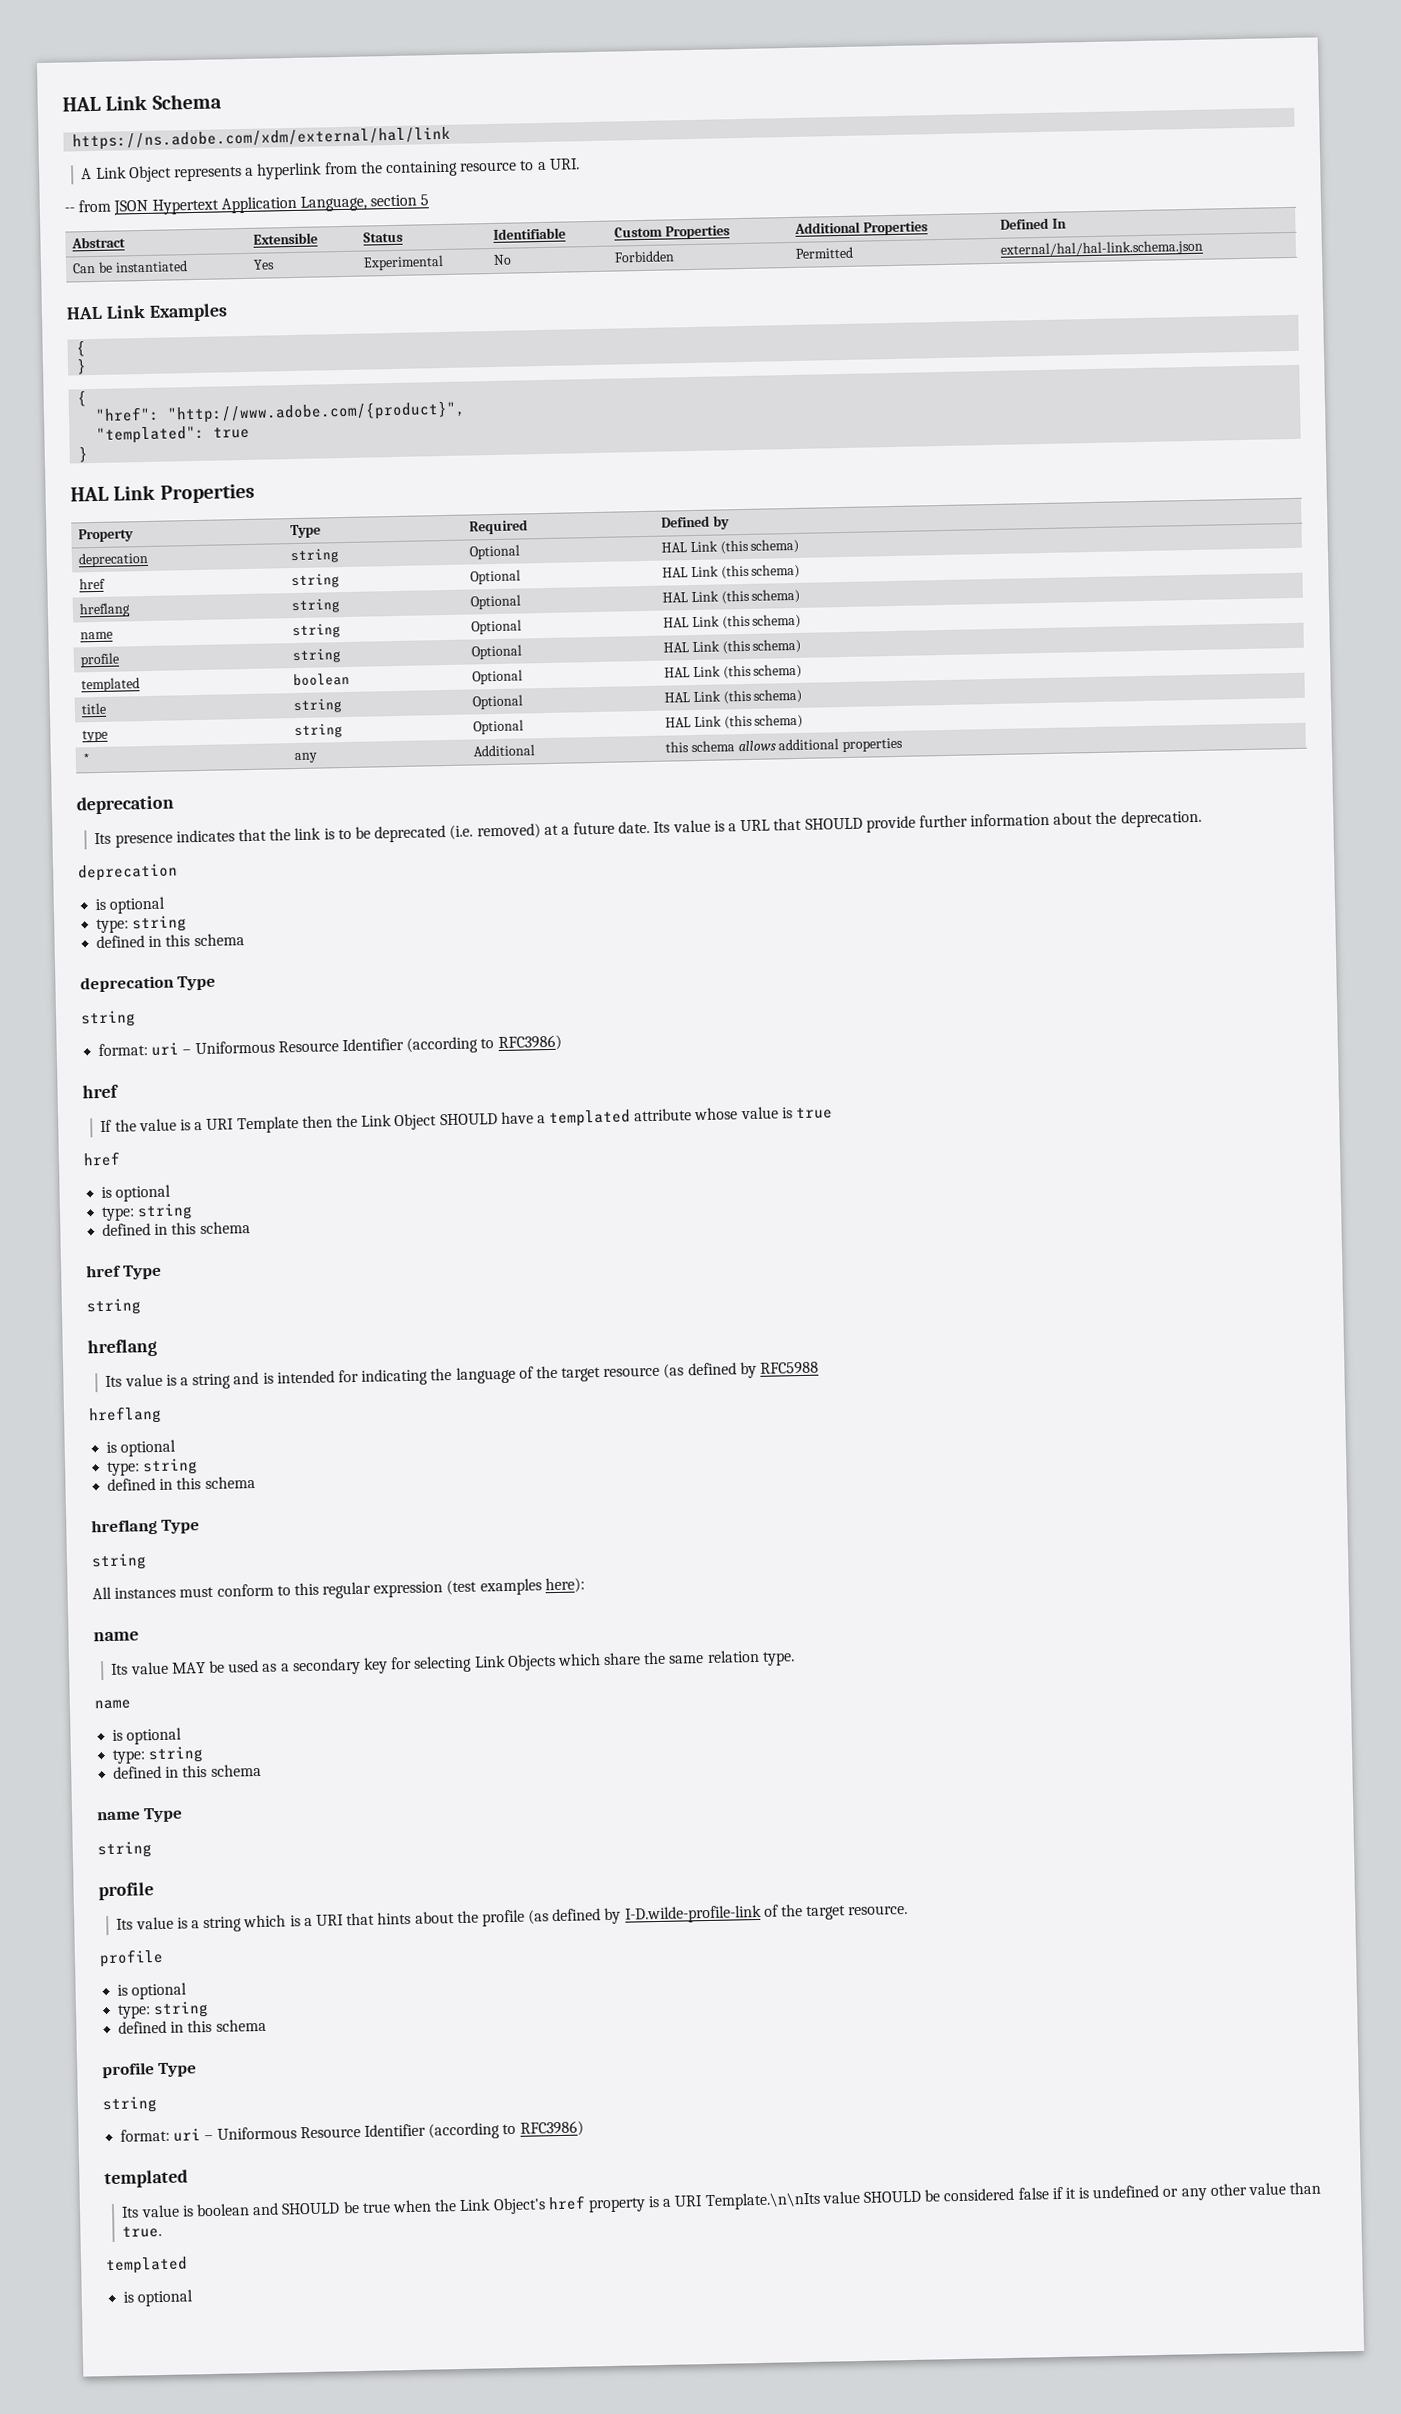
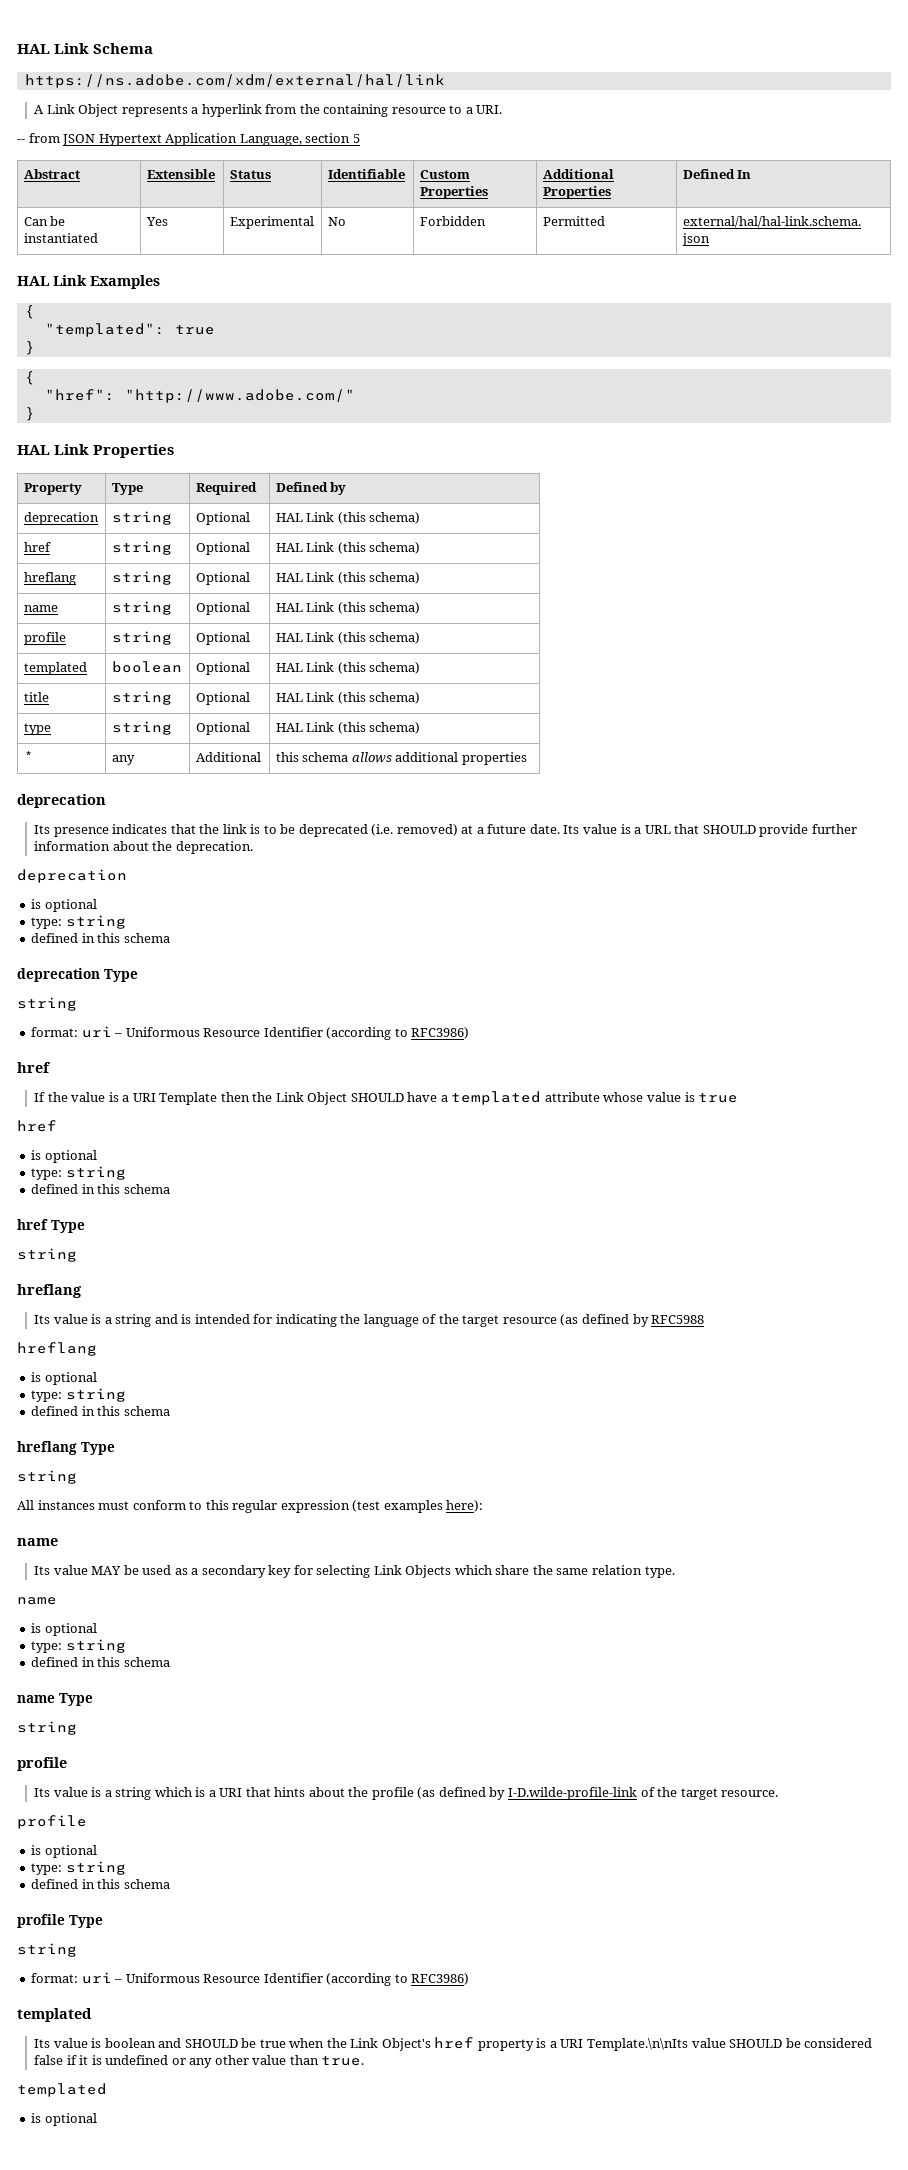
(87, 348) none -> [44,323,215,337] // "templated": true
[167,400,467,424] [96,425,251,444] "http://www.adobe.com/{product}", // "templated": true -> [124,389,355,403] "http://www.adobe.com/"

